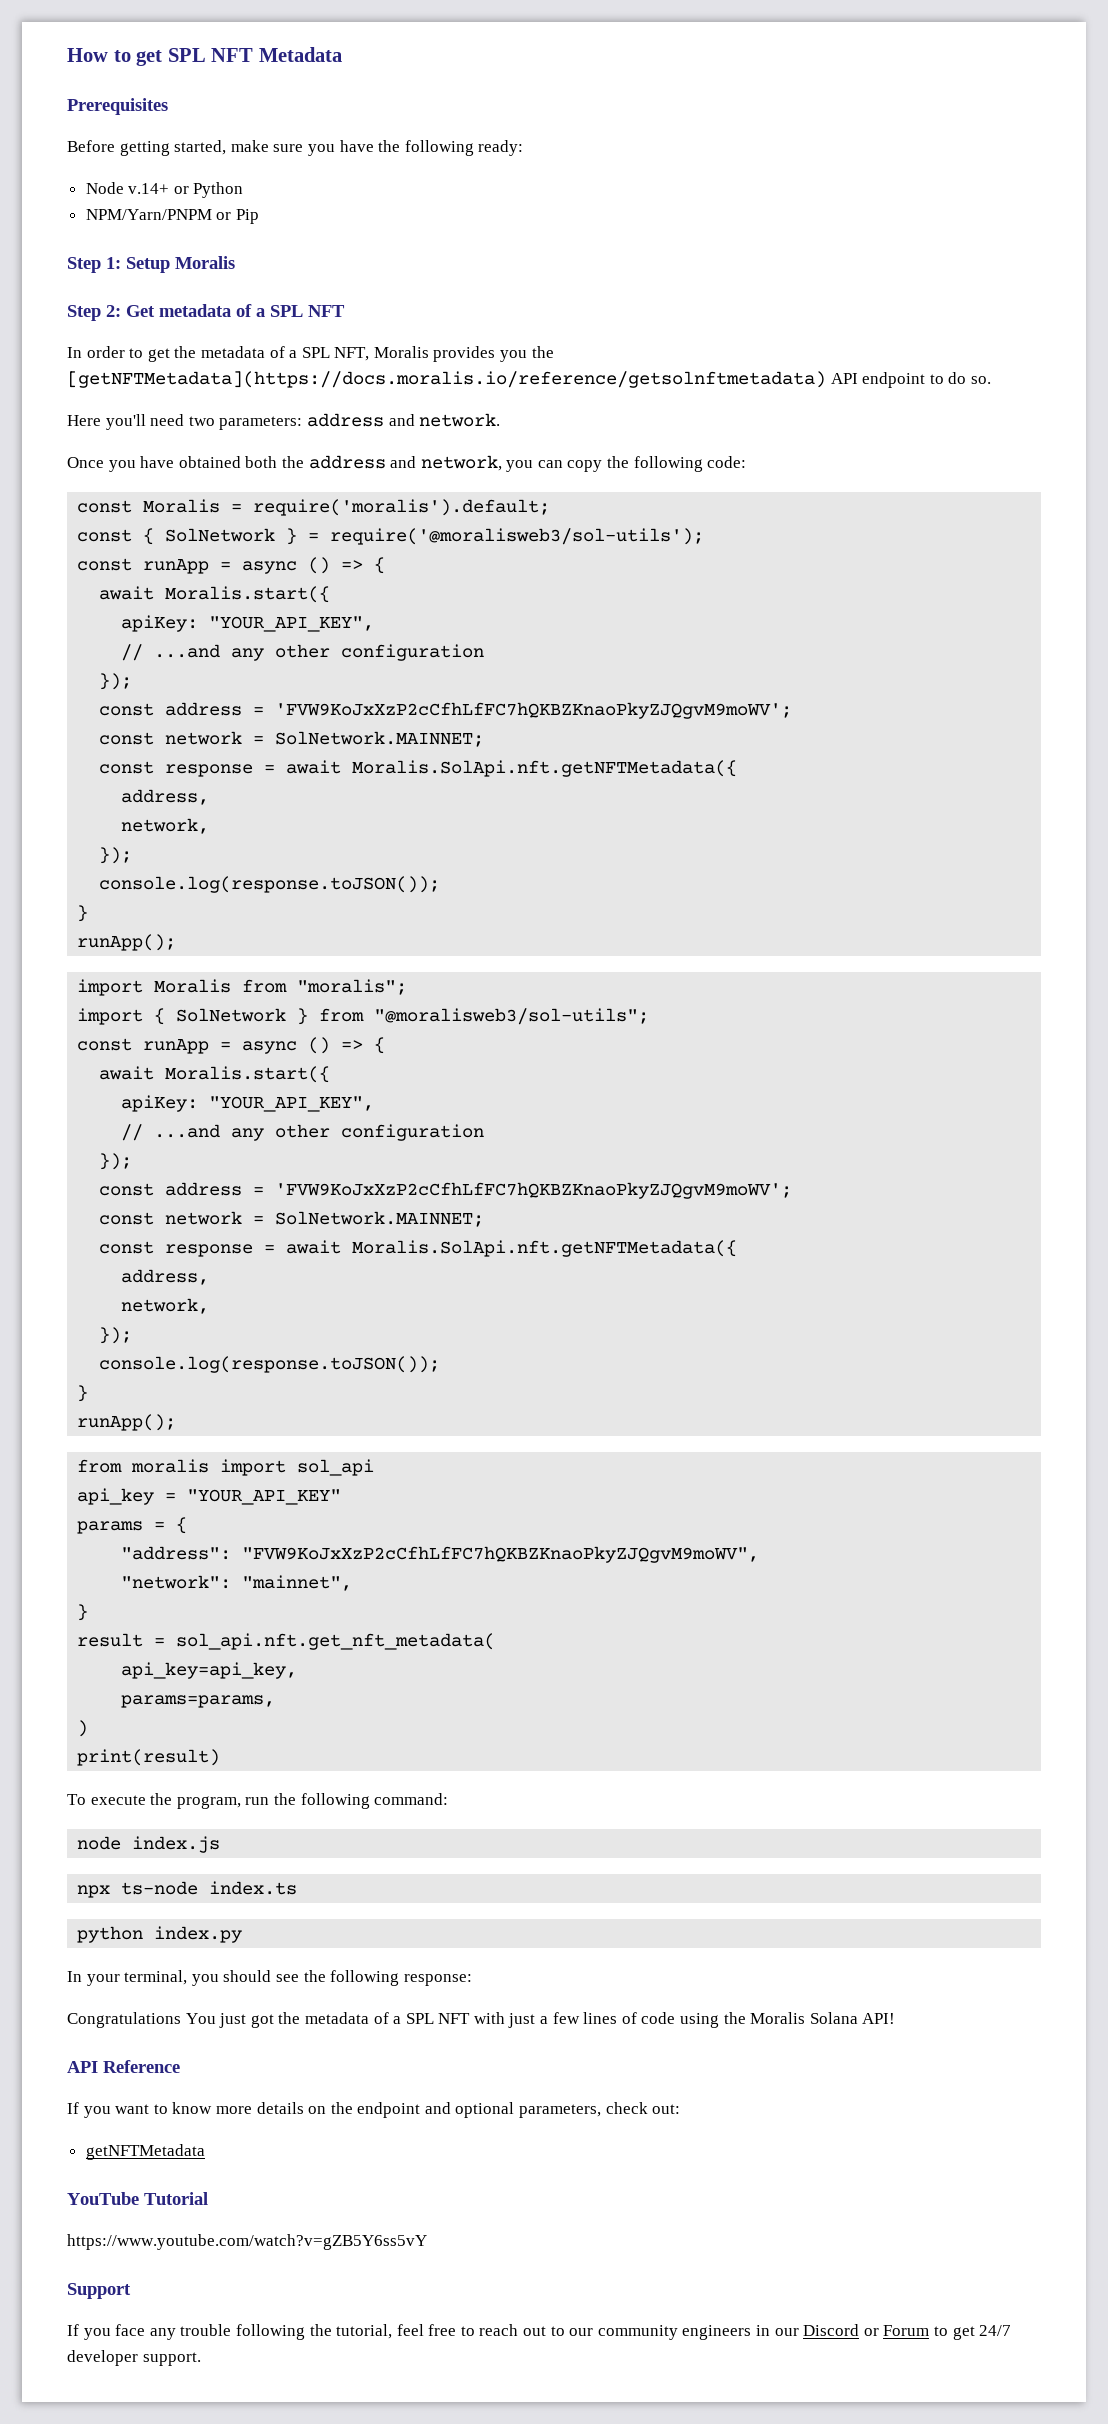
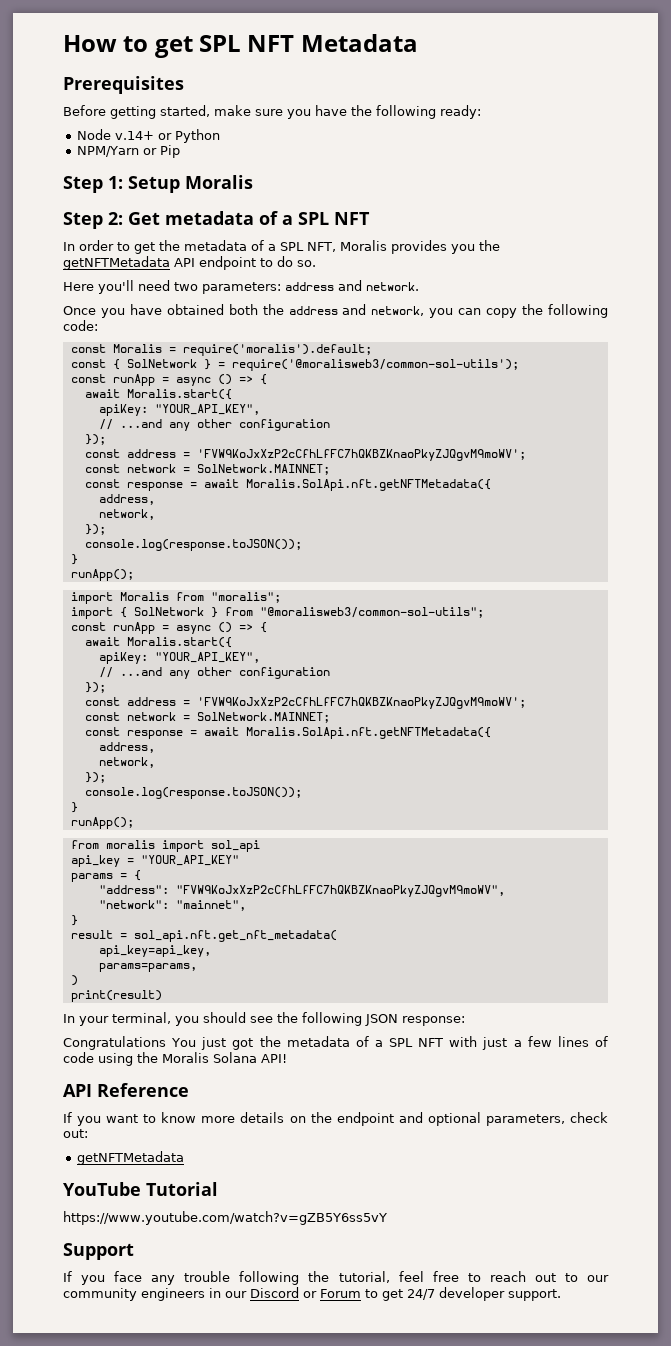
[85,209,212,220] NPM/Yarn/PNPM -> [76,146,139,157] NPM/Yarn
[67,371,826,388] [getNFTMetadata](https://docs.moralis.io/reference/getsolnftmetadata) -> [63,256,170,270] getNFTMetadata
[330,528,705,545] require('@moralisweb3/sol-utils'); -> [231,359,519,371] require('@moralisweb3/common-sol-utils');
[374,1008,650,1025] "@moralisweb3/sol-utils"; -> [259,607,484,618] "@moralisweb3/common-sol-utils";
[67,1793,449,1809] [77,1836,221,1853] [77,1881,298,1898] [77,1926,243,1943] // To execute the program, run the following command: // node index.js // npx ts-node index.ts // python index.py -> (162, 996) none
(400, 1978) none -> [365,1014,398,1026] JSON

